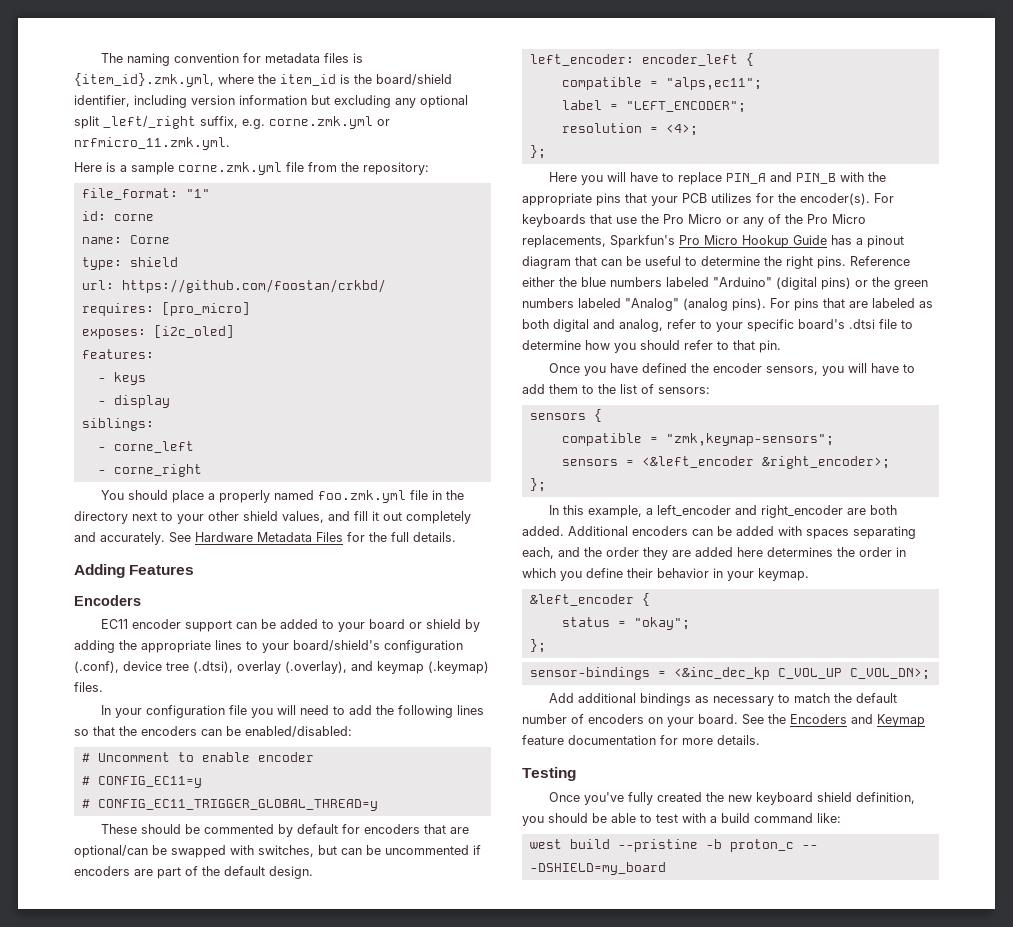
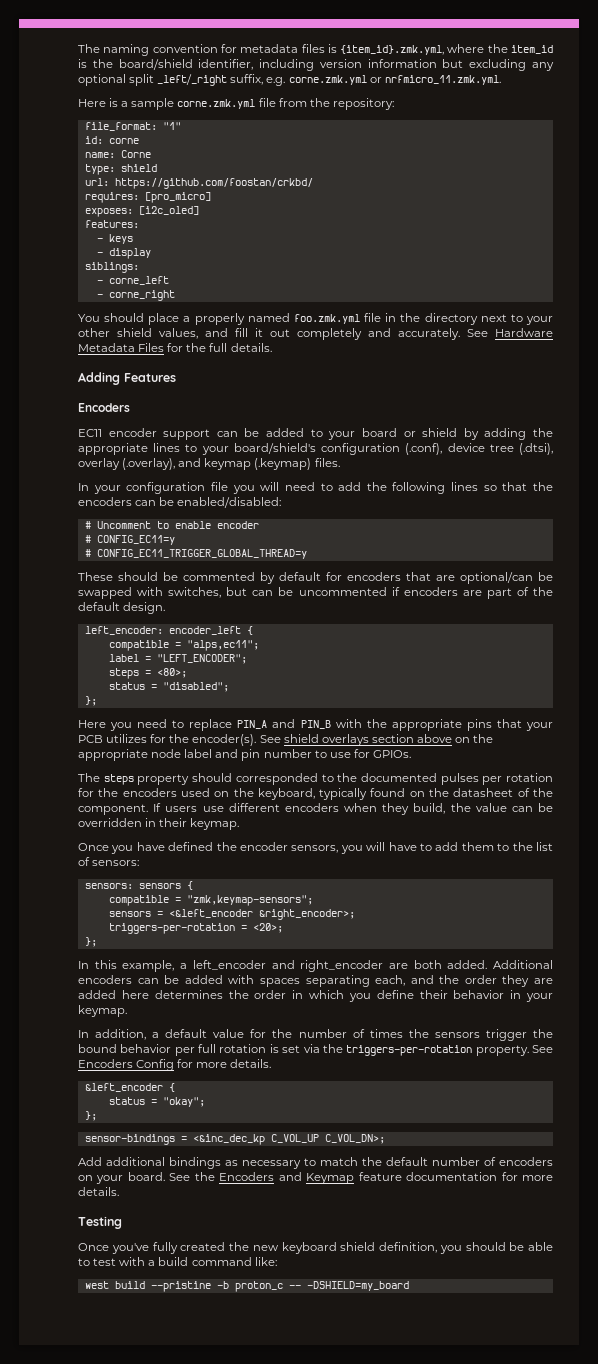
[561,123,698,136] resolution = <4>; -> [108,668,187,679] [108,682,229,692] steps = <80>; // status = "disabled";
[606,172,658,182] will have -> [137,719,168,728] need
[874,193,894,203] [522,214,866,227] [522,235,904,248] [522,256,910,269] [522,277,928,290] [522,298,933,311] [522,319,913,332] [522,340,781,353] For keyboards that use the Pro Micro or any of the Pro Micro replacements, Sparkfun's Pro Micro Hookup Guide has a pinout diagram that can be useful to determine the right pins. Reference either the blue numbers labeled "Arduino" (digital pins) or the green numbers labeled "Analog" (analog pins). For pins that are labeled as both digital and analog, refer to your specific board's .dtsi file to determine how you should refer to that pin. -> [259,734,494,746] [78,749,411,761] [78,773,553,785] [78,788,554,800] [78,803,553,815] [78,818,240,830] See shield overlays section above on the appropriate node label and pin number to use for GPIOs. // The steps property should corresponded to the documented pulses per rotation for the encoders used on the keyboard, typically found on the datasheet of the component. If users use different encoders when they build, the value can be overridden in their keymap.
(710, 390) none -> [84,883,133,889] sensors:
(890, 462) none -> [108,923,283,934] // triggers-per-rotation = <20>;
(809, 574) none -> [78,1029,553,1041] [78,1044,553,1056] [78,1059,272,1071] // In addition, a default value for the number of times the sensors trigger the bound behavior per full rotation is set via the triggers-per-rotation property. See Encoders Config for more details.

